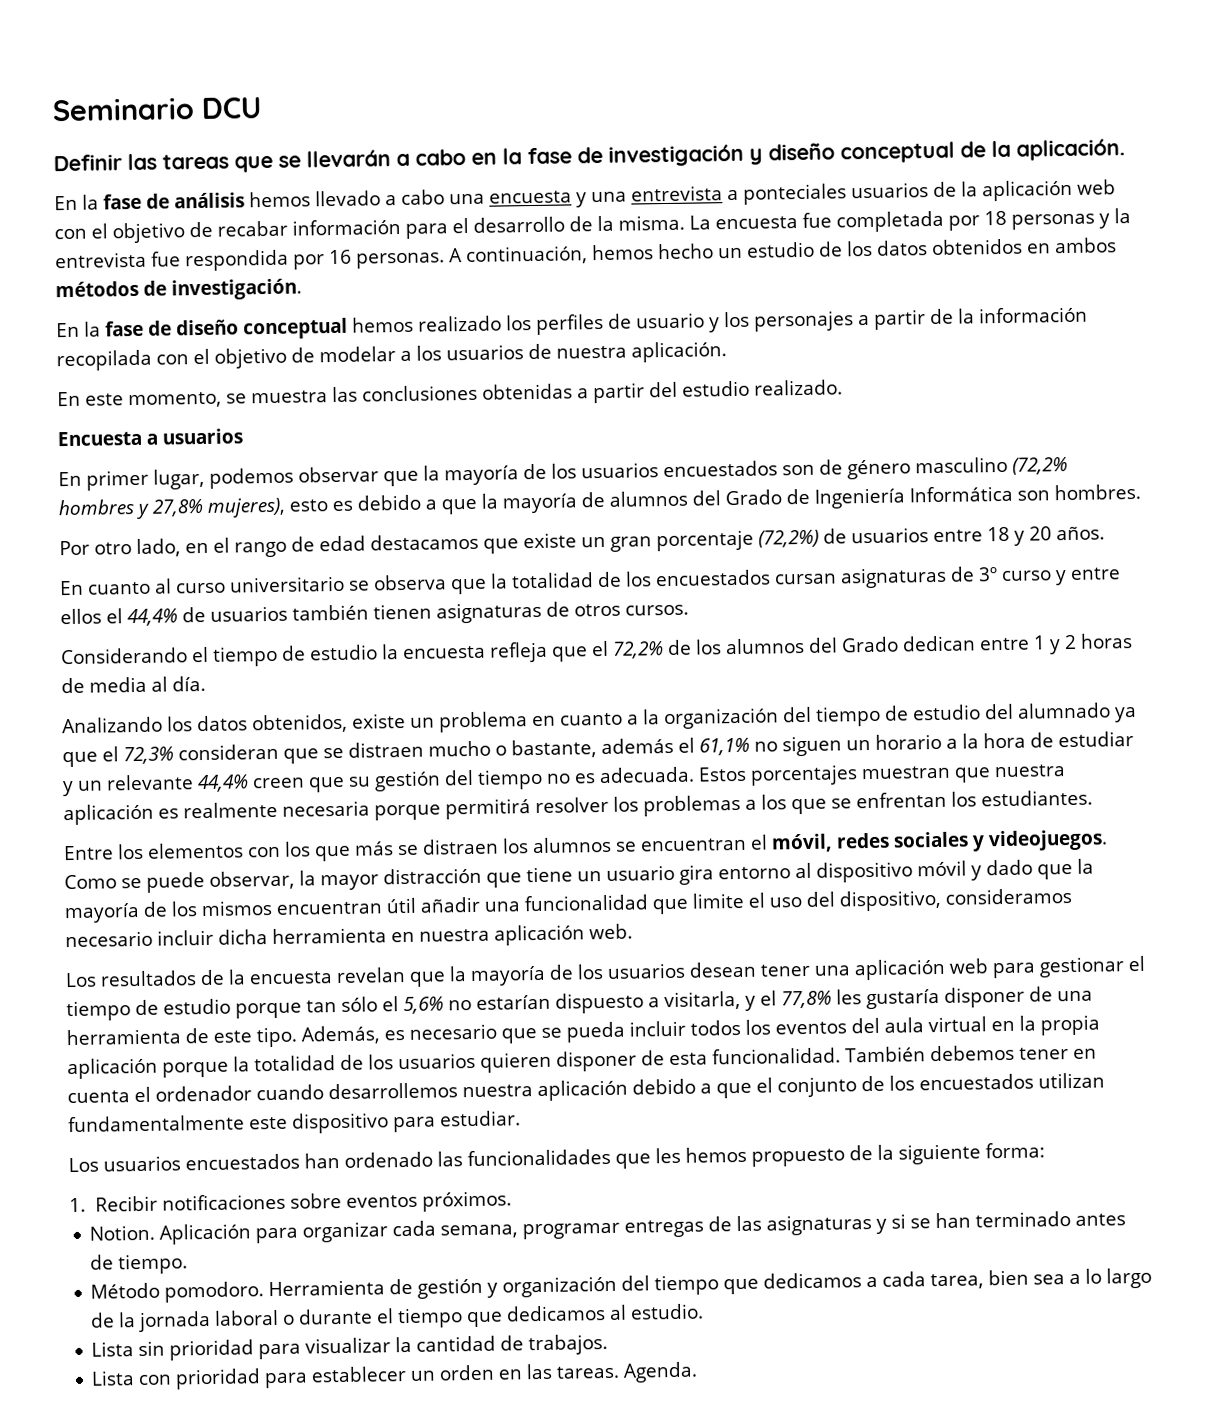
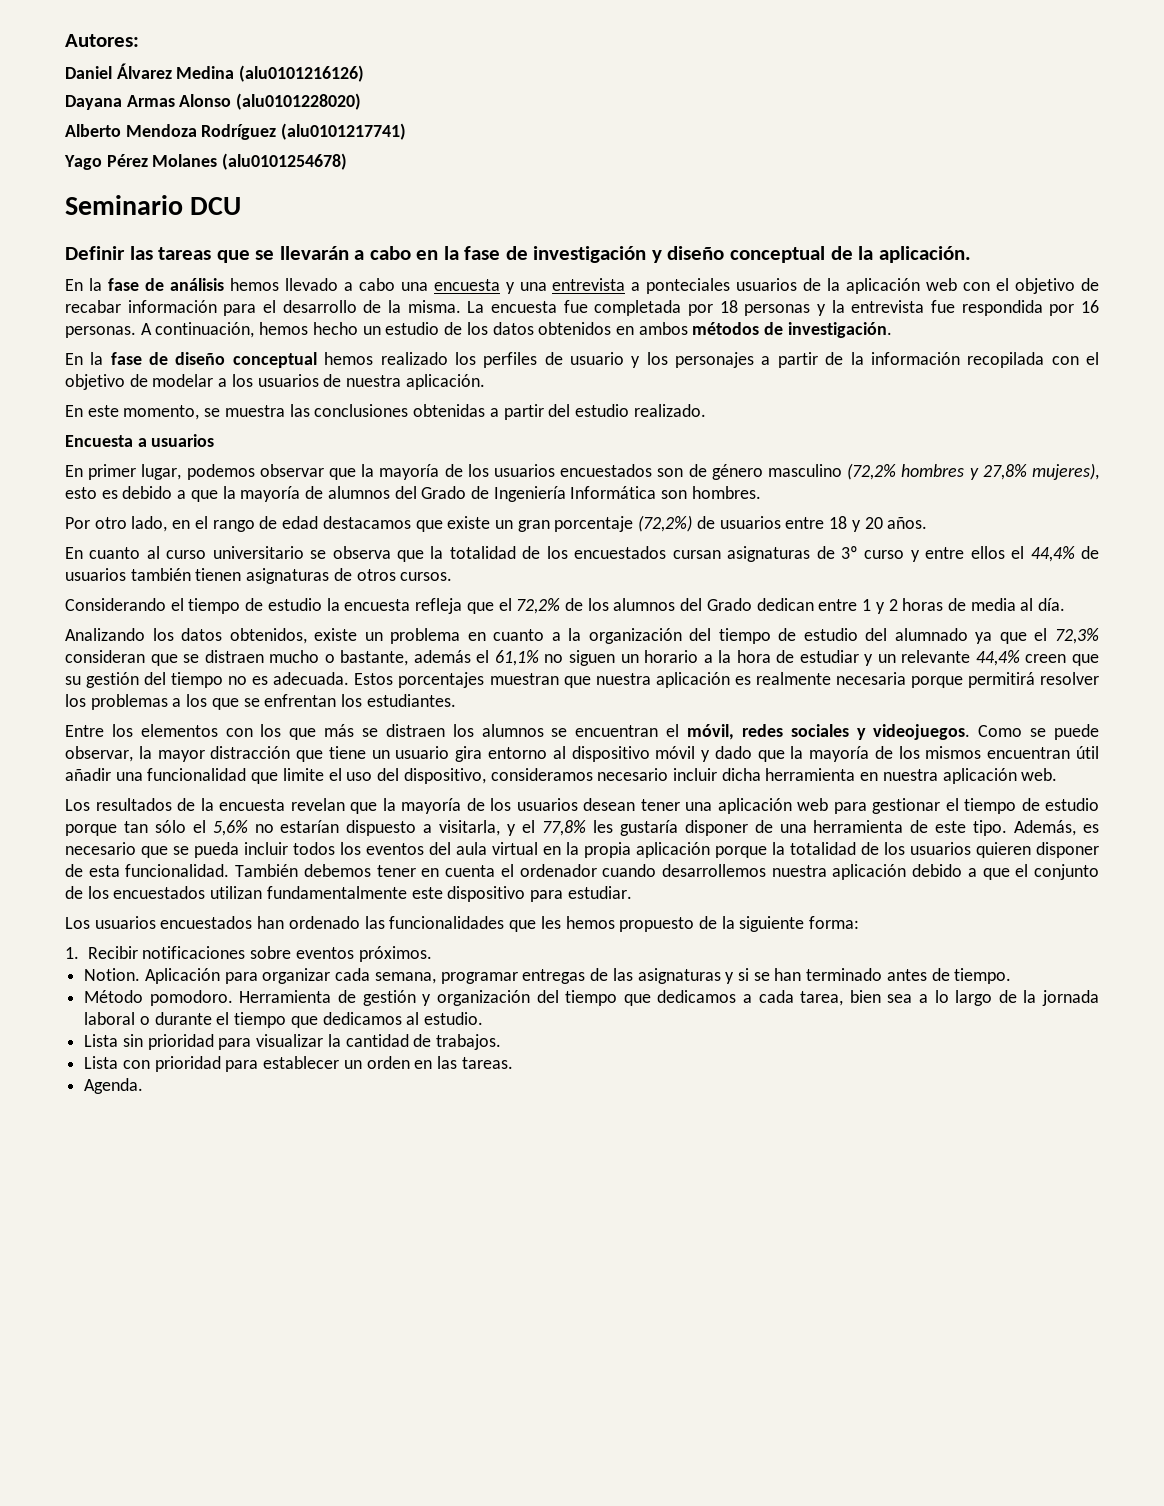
(52, 109) none -> [65,34,139,47] [65,63,365,82] [65,93,362,110] [65,123,407,140] [64,153,348,170] Autores: // Daniel Álvarez Medina (alu0101216126) // Dayana Armas Alonso (alu0101228020) // Alberto Mendoza Rodríguez (alu0101217741) // Yago Pérez Molanes (alu0101254678) //
(620, 1372) none -> (513, 1063) //

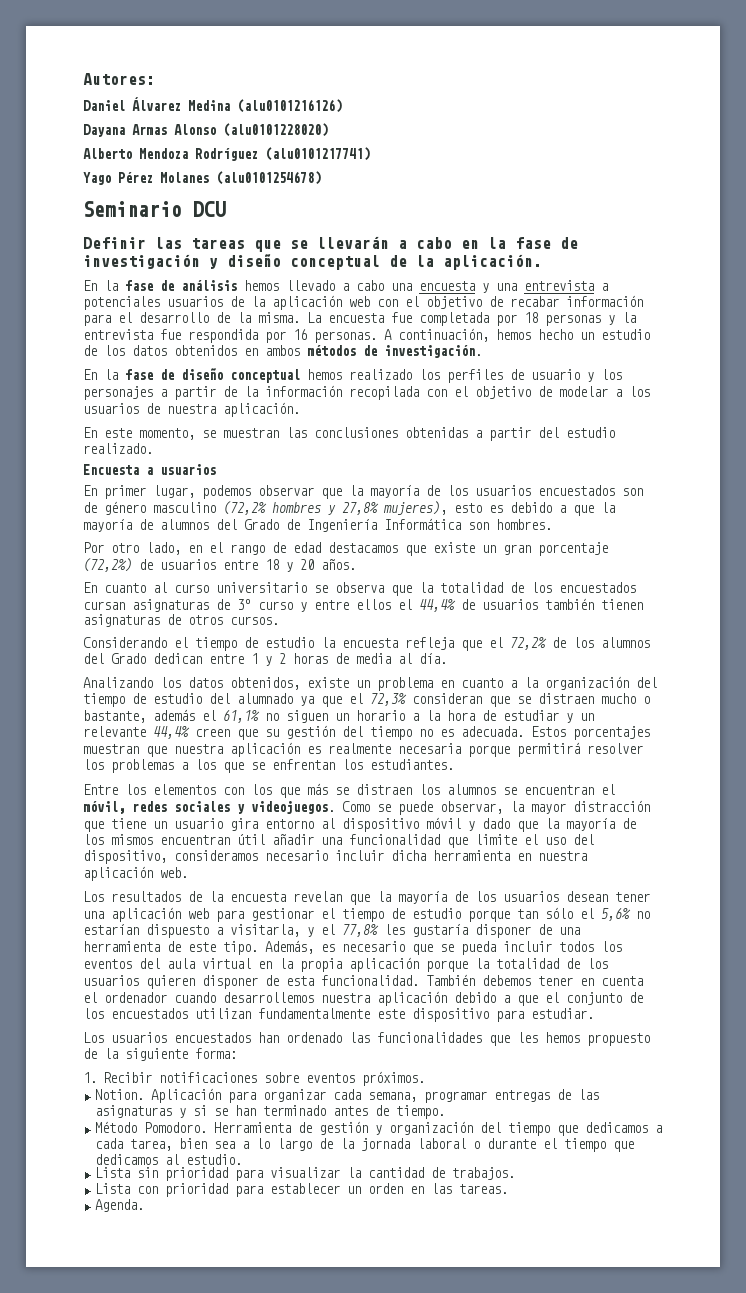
[646,278,731,294] ponteciales -> [83,296,160,310] potenciales
[224,405,285,417] muestra -> [223,428,279,438] muestran
[149,990,233,1006] pomodoro. -> [144,1122,208,1133] Pomodoro.

